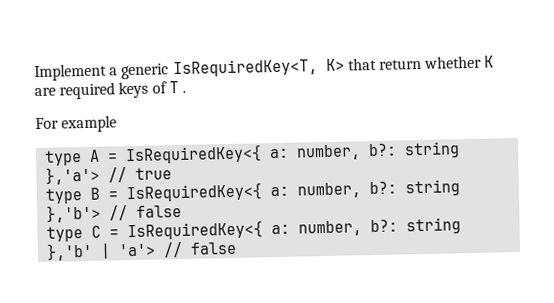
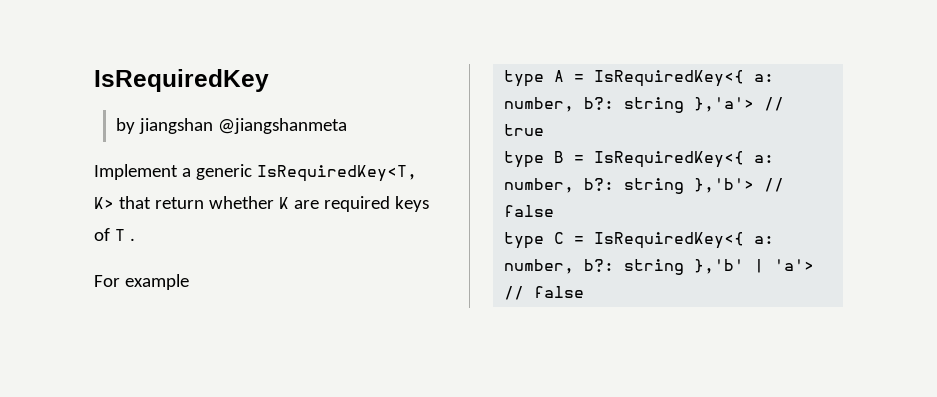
(34, 72) none -> [94,69,269,92] [116,118,348,134] IsRequiredKey // by jiangshan @jiangshanmeta //

